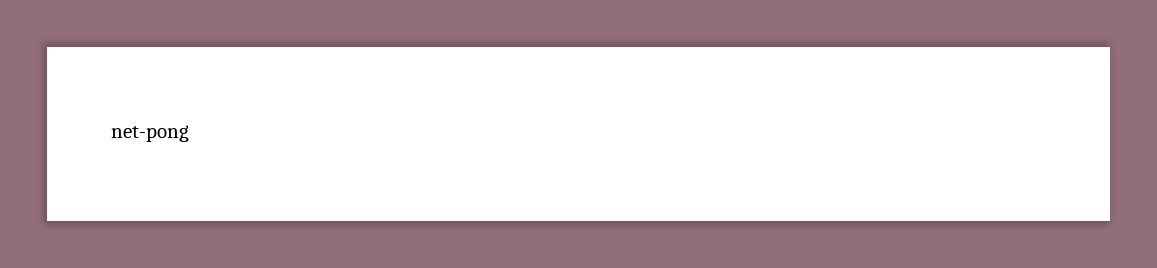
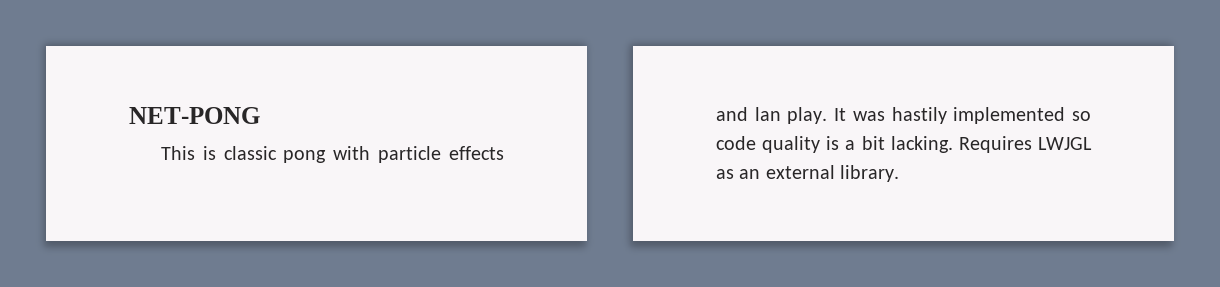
[111,125,189,142] net-pong -> [129,107,260,124] [160,146,505,163] [716,107,1091,124] [716,136,1092,153] [716,165,900,182] NET-PONG // This is classic pong with particle effects and lan play. It was hastily implemented so code quality is a bit lacking. Requires LWJGL as an external library.

